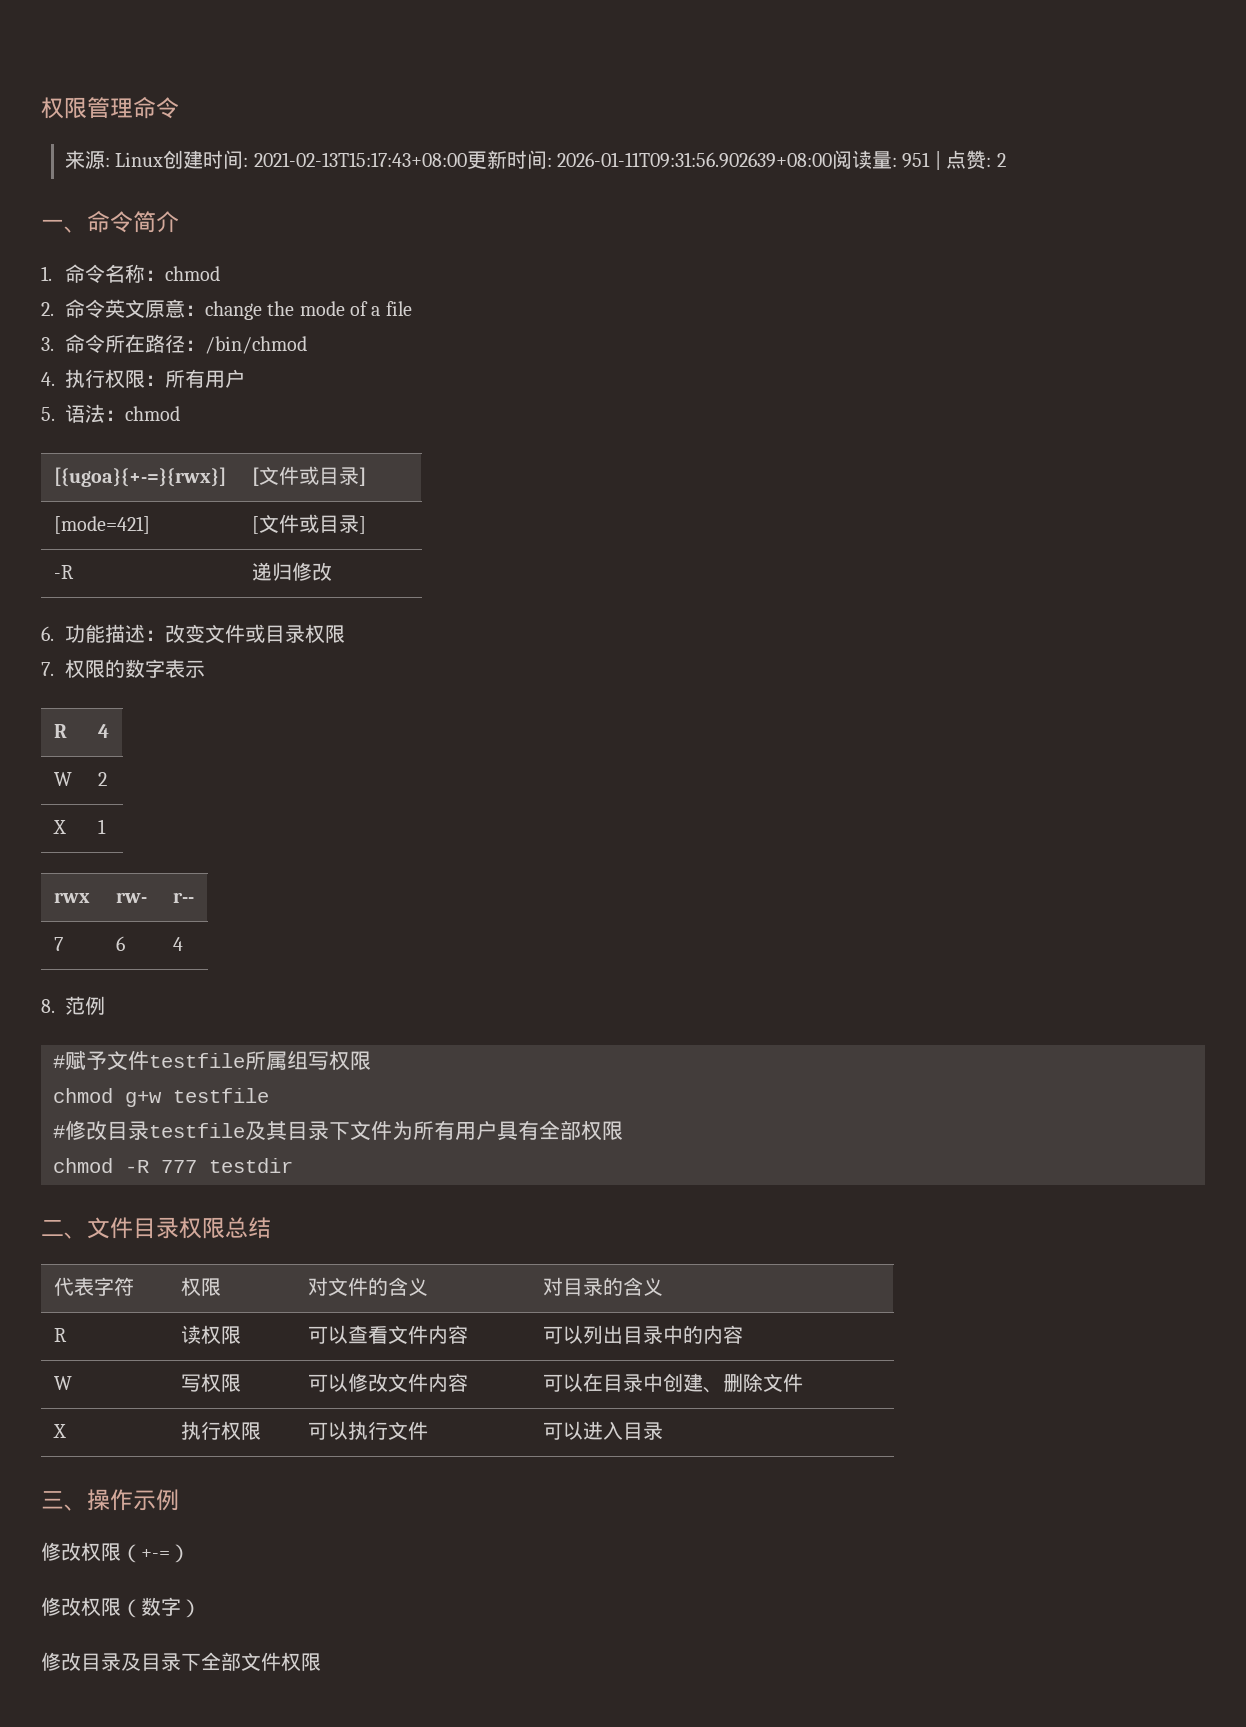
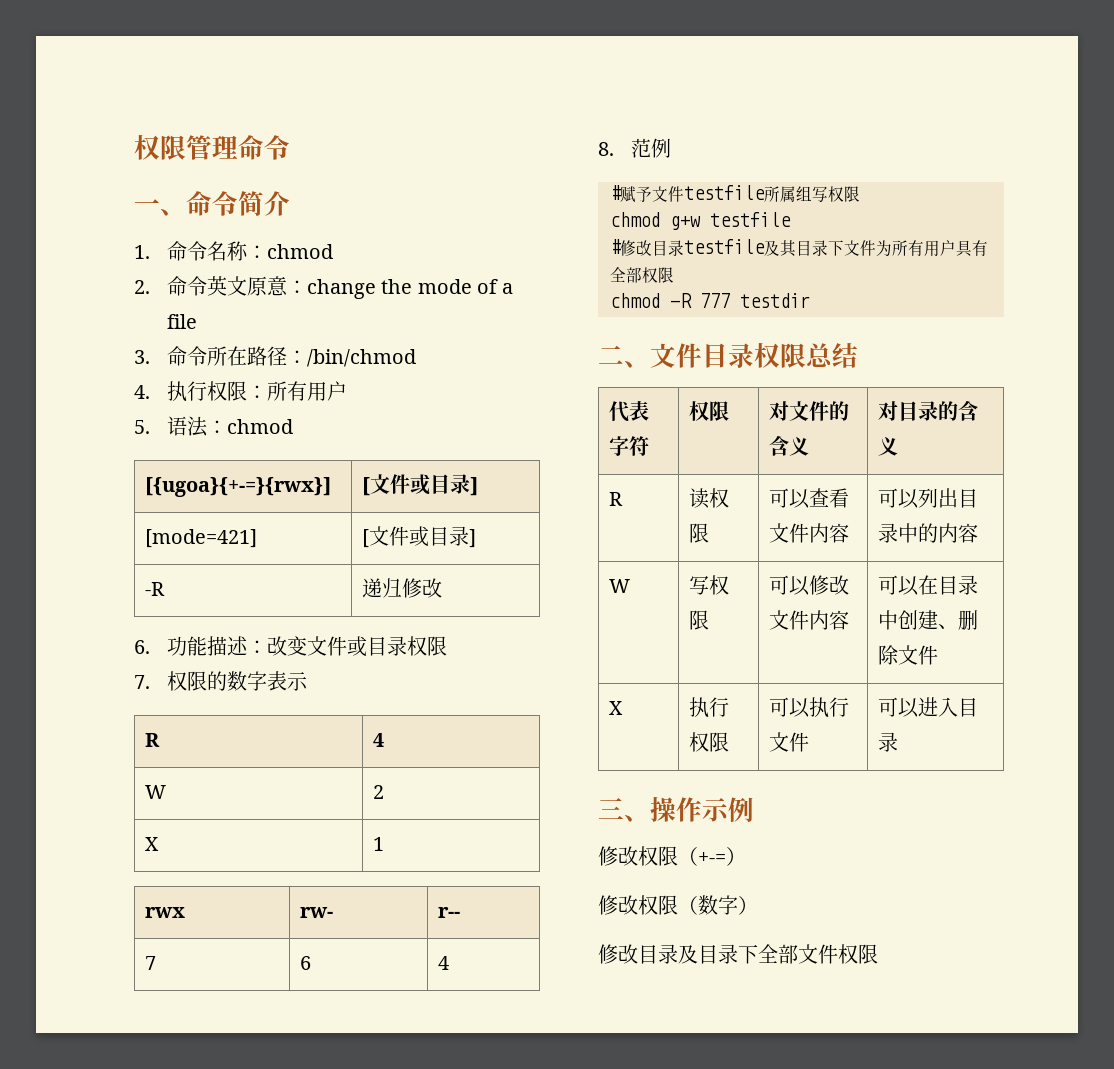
[64,150,1006,170] // 来源: Linux创建时间: 2021-02-13T15:17:43+08:00更新时间: 2026-01-11T09:31:56.902639+08:00阅读量: 951 | 点赞: 2 -> (290, 147) none

